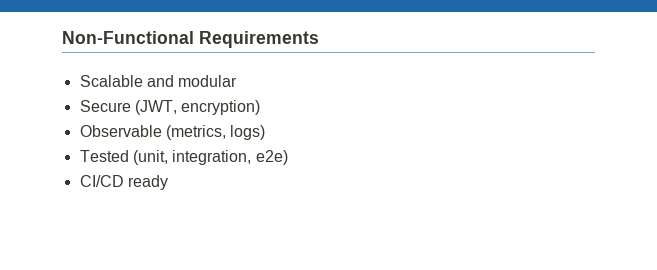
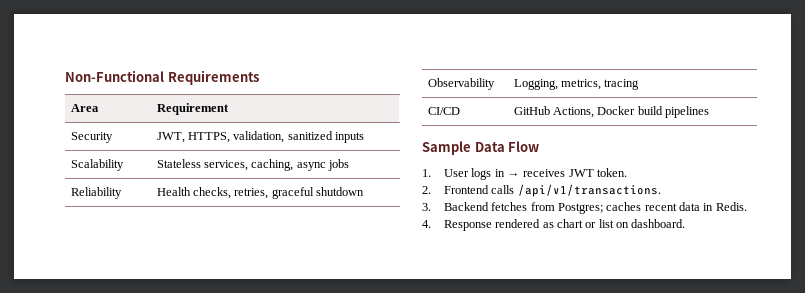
[79,75,238,87] [79,100,261,115] [79,125,266,140] [79,150,288,165] [79,175,168,190] // Scalable and modular // Secure (JWT, encryption) // Observable (metrics, logs) // Tested (unit, integration, e2e) // CI/CD ready -> [70,104,99,112] [156,103,229,115] [70,132,113,143] [156,131,365,143] [70,159,124,171] [156,159,350,171] [70,187,122,199] [156,187,365,199] [427,78,495,90] [513,79,640,90] [427,107,460,115] [513,106,710,118] [422,141,540,155] [422,168,628,180] [422,184,661,197] [422,202,747,214] [422,219,686,231] // Area | Requirement // Security | JWT, HTTPS, validation, sanitized inputs // Scalability | Stateless services, caching, async jobs // Reliability | Health checks, retries, graceful shutdown // Observability | Logging, metrics, tracing // CI/CD | GitHub Actions, Docker build pipelines // Sample Data Flow // 1. User logs in → receives JWT token. // 2. Frontend calls /api/v1/transactions. // 3. Backend fetches from Postgres; caches recent data in Redis. // 4. Response rendered as chart or list on dashboard.

